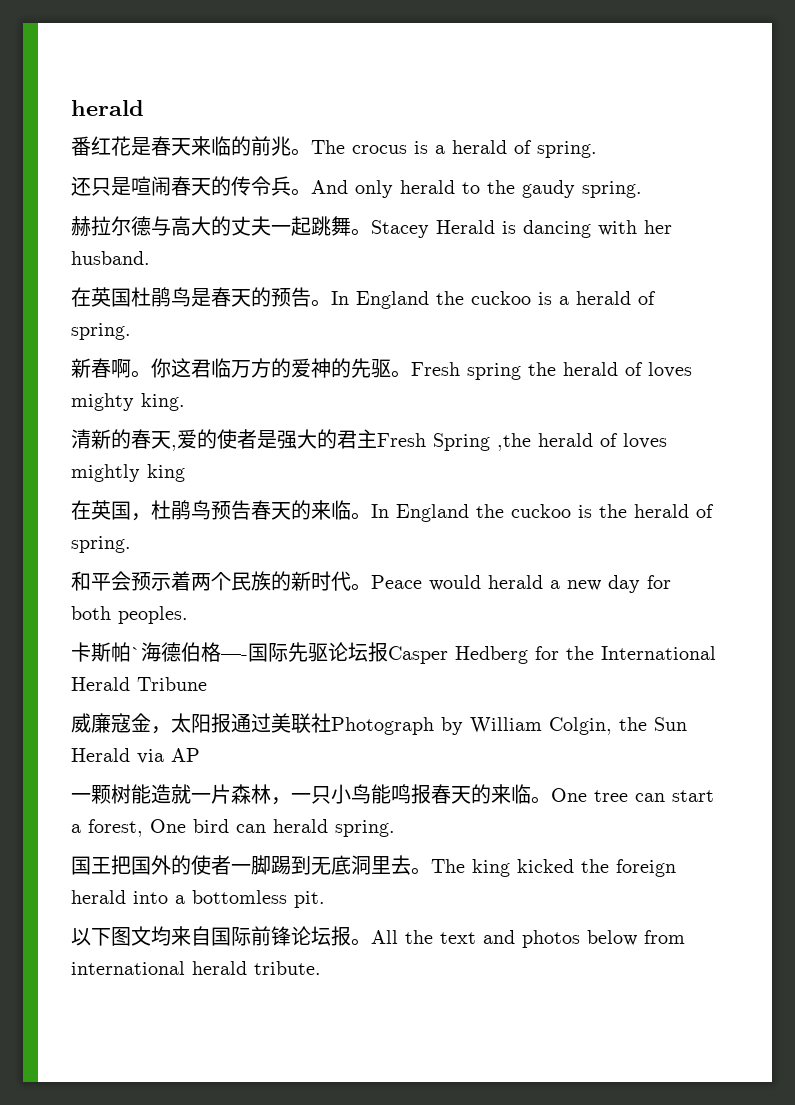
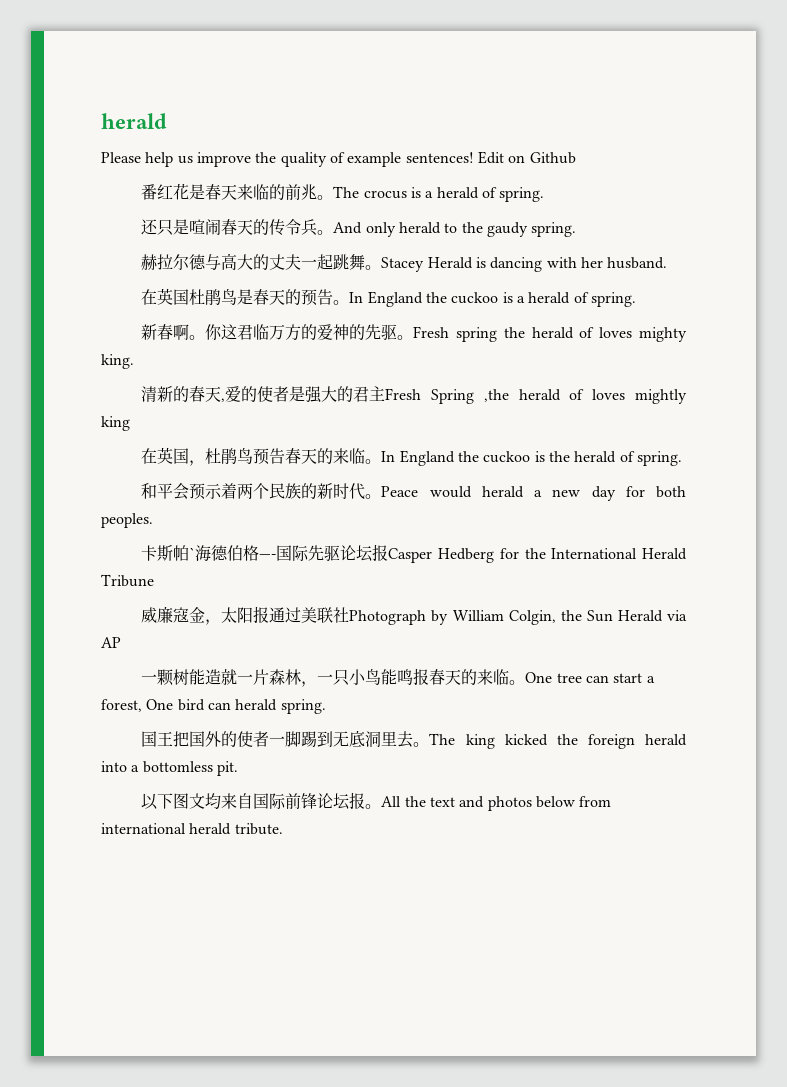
[71,100,144,116] herald -> [101,113,167,129] [101,151,576,167] herald // Please help us improve the quality of example sentences! Edit on Github

